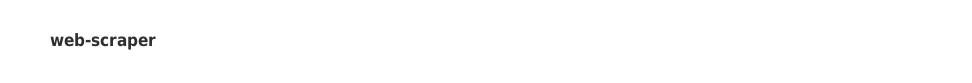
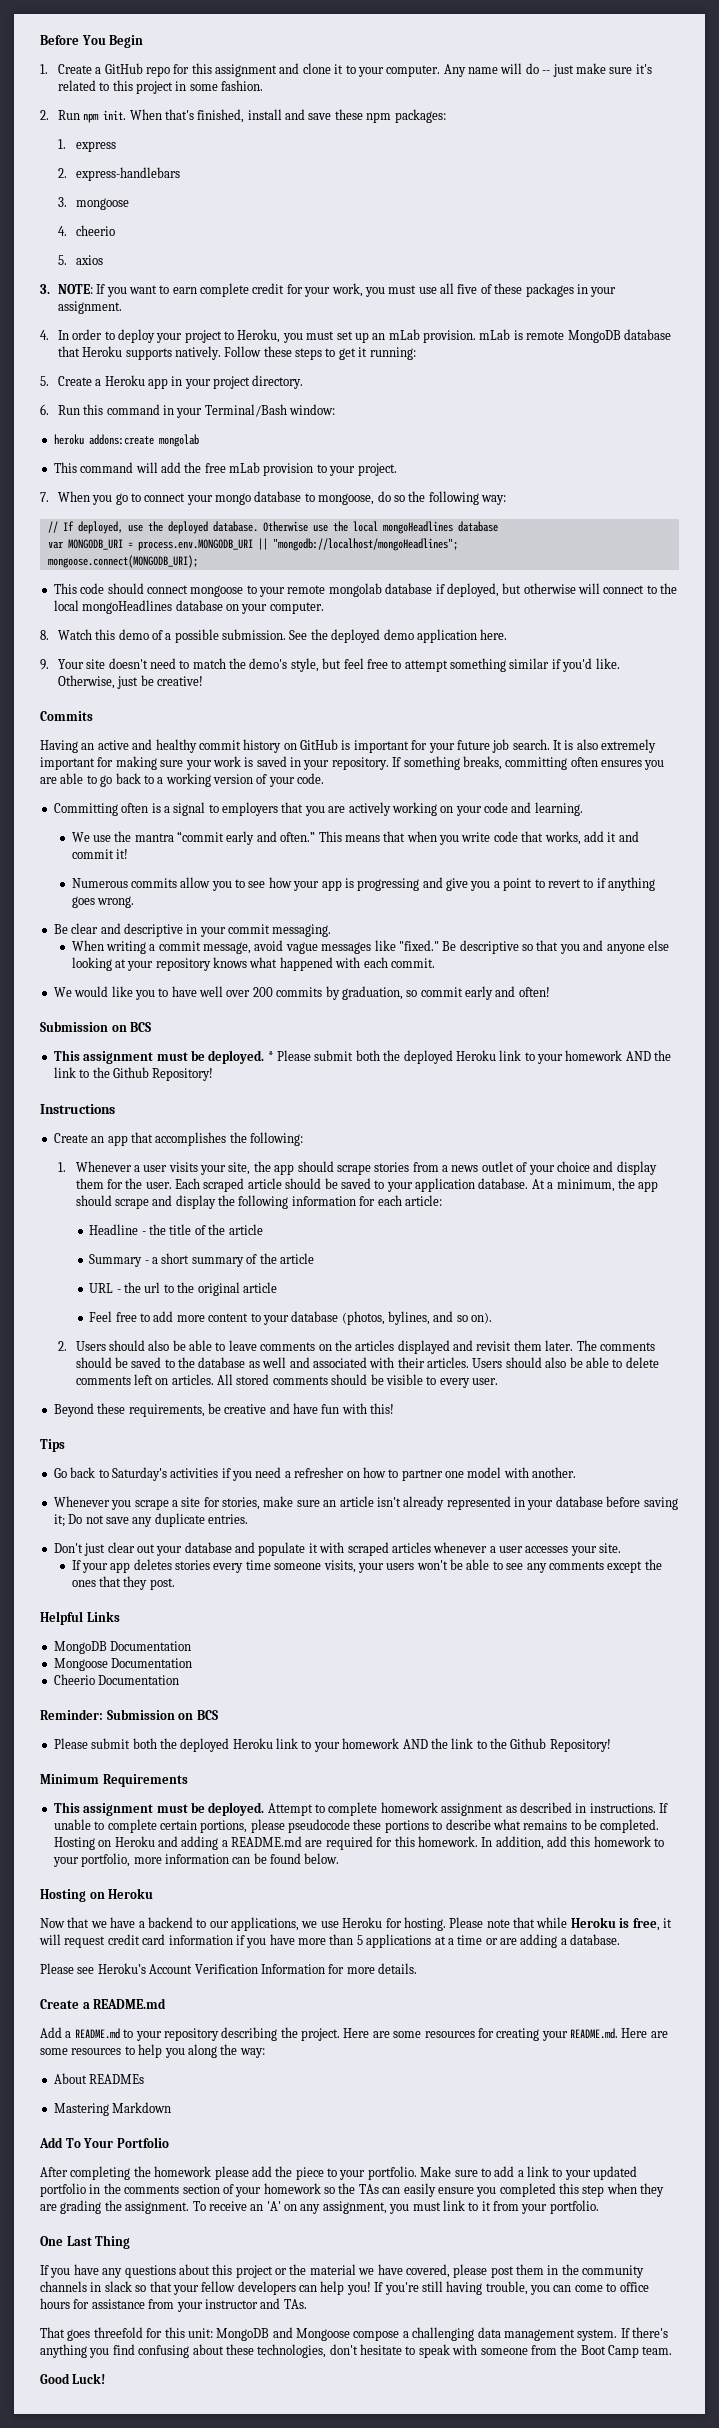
[50,33,156,50] web-scraper -> [40,35,144,48] [40,63,652,77] [57,80,264,94] [40,109,446,123] [57,139,116,152] [57,167,180,181] [57,197,129,210] [57,225,115,236] [57,255,103,265] [40,283,617,297] [57,301,122,314] [40,329,671,343] [57,346,416,360] [40,375,304,389] [40,404,336,418] [53,434,199,447] [53,462,397,476] [40,491,507,505] [47,521,498,534] [47,538,458,551] [47,555,198,568] [53,583,678,597] [53,600,324,614] [40,629,508,643] [40,658,620,672] [57,675,203,689] [40,711,93,721] [40,739,657,753] [40,756,665,770] [40,773,325,787] [53,802,583,816] [71,831,639,845] [71,849,128,859] [71,877,656,891] [71,896,134,908] [53,923,332,937] [71,940,669,954] [71,957,435,971] [53,986,550,1000] [40,1021,152,1032] [53,1050,672,1064] [53,1067,214,1081] [40,1104,115,1114] [53,1132,303,1146] [57,1161,657,1175] [75,1178,659,1192] [75,1195,442,1209] [89,1224,263,1235] [89,1253,314,1267] [89,1282,277,1296] [89,1311,493,1325] [57,1340,655,1354] [75,1357,659,1368] [75,1374,499,1388] [53,1403,395,1417] [40,1439,65,1452] [53,1467,577,1481] [53,1496,678,1510] [53,1513,248,1527] [53,1542,622,1556] [71,1559,662,1573] [71,1576,175,1590] [40,1611,120,1625] [53,1641,192,1654] [53,1658,193,1671] [53,1674,180,1685] [40,1709,218,1720] [53,1738,611,1752] [40,1774,188,1787] [53,1802,668,1816] [53,1819,660,1833] [53,1836,665,1850] [52,1853,340,1867] [40,1888,154,1902] [40,1917,672,1931] [39,1934,621,1948] [40,1963,417,1974] [40,1998,167,2009] [40,2027,668,2041] [40,2044,265,2058] [53,2073,145,2084] [53,2102,172,2116] [39,2137,169,2148] [40,2166,638,2180] [40,2183,665,2197] [40,2200,599,2214] [40,2235,131,2249] [40,2264,645,2278] [40,2281,649,2295] [40,2298,307,2312] [40,2327,668,2341] [40,2344,673,2358] [40,2373,106,2384] Before You Begin // 1. Create a GitHub repo for this assignment and clone it to your computer. Any name will do -- just make sure it's related to this project in some fashion. // 2. Run npm init. When that's finished, install and save these npm packages: // 1. express // 2. express-handlebars // 3. mongoose // 4. cheerio // 5. axios // 3. NOTE: If you want to earn complete credit for your work, you must use all five of these packages in your assignment. // 4. In order to deploy your project to Heroku, you must set up an mLab provision. mLab is remote MongoDB database that Heroku supports natively. Follow these steps to get it running: // 5. Create a Heroku app in your project directory. // 6. Run this command in your Terminal/Bash window: // heroku addons:create mongolab // This command will add the free mLab provision to your project. // 7. When you go to connect your mongo database to mongoose, do so the following way: // // If deployed, use the deployed database. Otherwise use the local mongoHeadlines database // var MONGODB_URI = process.env.MONGODB_URI || "mongodb://localhost/mongoHeadlines"; // mongoose.connect(MONGODB_URI); // This code should connect mongoose to your remote mongolab database if deployed, but otherwise will connect to the local mongoHeadlines database on your computer. // 8. Watch this demo of a possible submission. See the deployed demo application here. // 9. Your site doesn't need to match the demo's style, but feel free to attempt something similar if you'd like. Otherwise, just be creative! // Commits // Having an active and healthy commit history on GitHub is important for your future job search. It is also extremely important for making sure your work is saved in your repository. If something breaks, committing often ensures you are able to go back to a working version of your code. // Committing often is a signal to employers that you are actively working on your code and learning. // We use the mantra “commit early and often.” This means that when you write code that works, add it and commit it! // Numerous commits allow you to see how your app is progressing and give you a point to revert to if anything goes wrong. // Be clear and descriptive in your commit messaging. // When writing a commit message, avoid vague messages like "fixed." Be descriptive so that you and anyone else looking at your repository knows what happened with each commit. // We would like you to have well over 200 commits by graduation, so commit early and often! // Submission on BCS // This assignment must be deployed. * Please submit both the deployed Heroku link to your homework AND the link to the Github Repository! // Instructions // Create an app that accomplishes the following: // 1. Whenever a user visits your site, the app should scrape stories from a news outlet of your choice and display them for the user. Each scraped article should be saved to your application database. At a minimum, the app should scrape and display the following information for each article: // Headline - the title of the article // Summary - a short summary of the article // URL - the url to the original article // Feel free to add more content to your database (photos, bylines, and so on). // 2. Users should also be able to leave comments on the articles displayed and revisit them later. The comments should be saved to the database as well and associated with their articles. Users should also be able to delete comments left on articles. All stored comments should be visible to every user. // Beyond these requirements, be creative and have fun with this! // Tips // Go back to Saturday's activities if you need a refresher on how to partner one model with another. // Whenever you scrape a site for stories, make sure an article isn't already represented in your database before saving it; Do not save any duplicate entries. // Don't just clear out your database and populate it with scraped articles whenever a user accesses your site. // If your app deletes stories every time someone visits, your users won't be able to see any comments except the ones that they post. // Helpful Links // MongoDB Documentation // Mongoose Documentation // Cheerio Documentation // Reminder: Submission on BCS // Please submit both the deployed Heroku link to your homework AND the link to the Github Repository! // Minimum Requirements // This assignment must be deployed. Attempt to complete homework assignment as described in instructions. If unable to complete certain portions, please pseudocode these portions to describe what remains to be completed. Hosting on Heroku and adding a README.md are required for this homework. In addition, add this homework to your portfolio, more information can be found below. // Hosting on Heroku // Now that we have a backend to our applications, we use Heroku for hosting. Please note that while Heroku is free, it will request credit card information if you have more than 5 applications at a time or are adding a database. // Please see Heroku’s Account Verification Information for more details. // Create a README.md // Add a README.md to your repository describing the project. Here are some resources for creating your README.md. Here are some resources to help you along the way: // About READMEs // Mastering Markdown // Add To Your Portfolio // After completing the homework please add the piece to your portfolio. Make sure to add a link to your updated portfolio in the comments section of your homework so the TAs can easily ensure you completed this step when they are grading the assignment. To receive an 'A' on any assignment, you must link to it from your portfolio. // One Last Thing // If you have any questions about this project or the material we have covered, please post them in the community channels in slack so that your fellow developers can help you! If you're still having trouble, you can come to office hours for assistance from your instructor and TAs. // That goes threefold for this unit: MongoDB and Mongoose compose a challenging data management system. If there's anything you find confusing about these technologies, don't hesitate to speak with someone from the Boot Camp team. // Good Luck!

